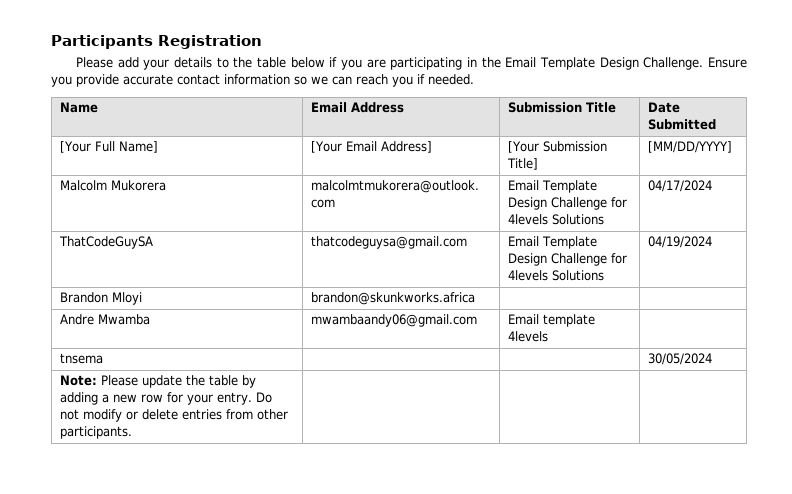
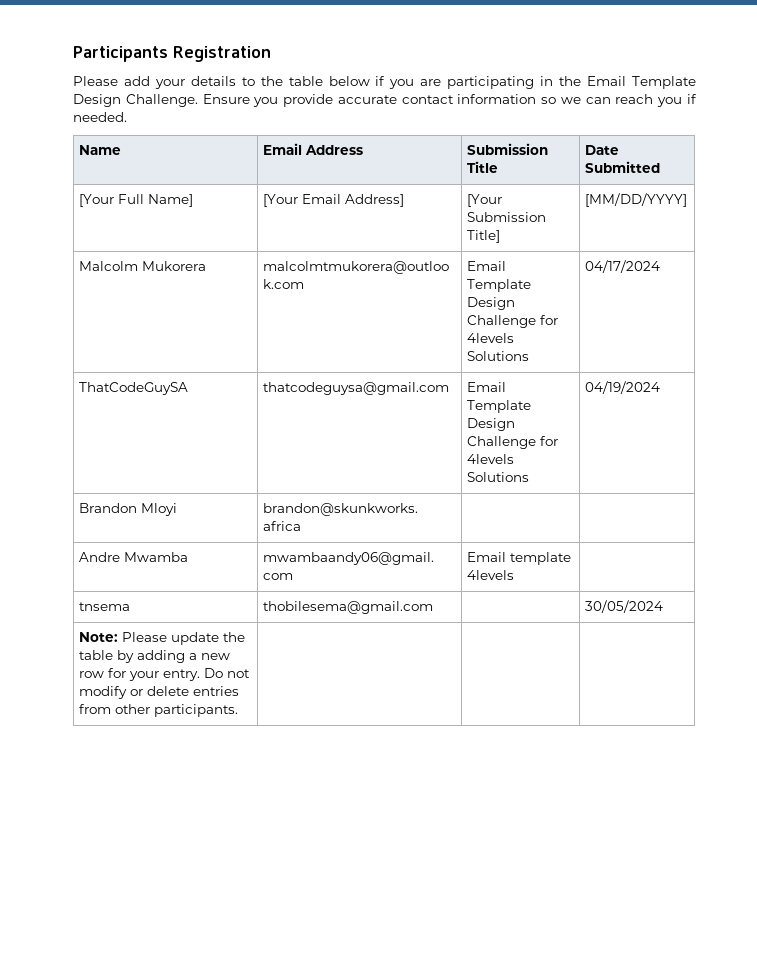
(103, 358) none -> [263,601,434,614] thobilesema@gmail.com

